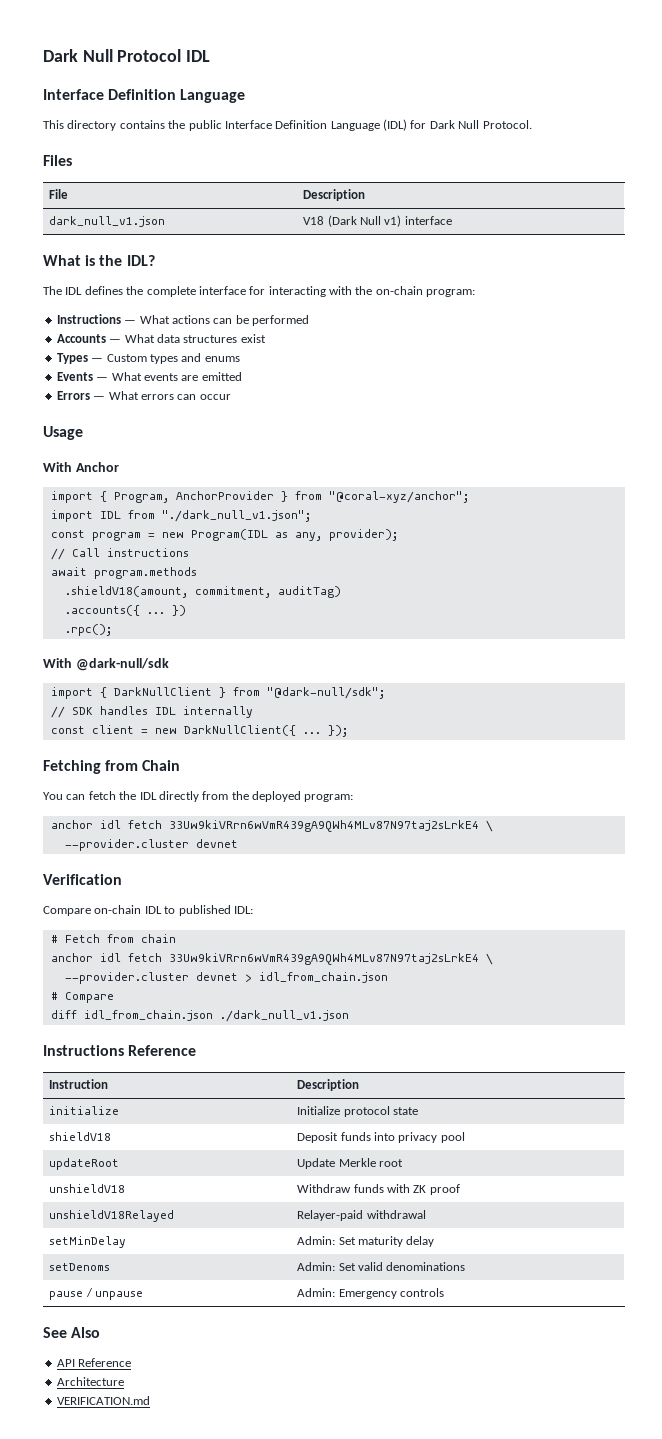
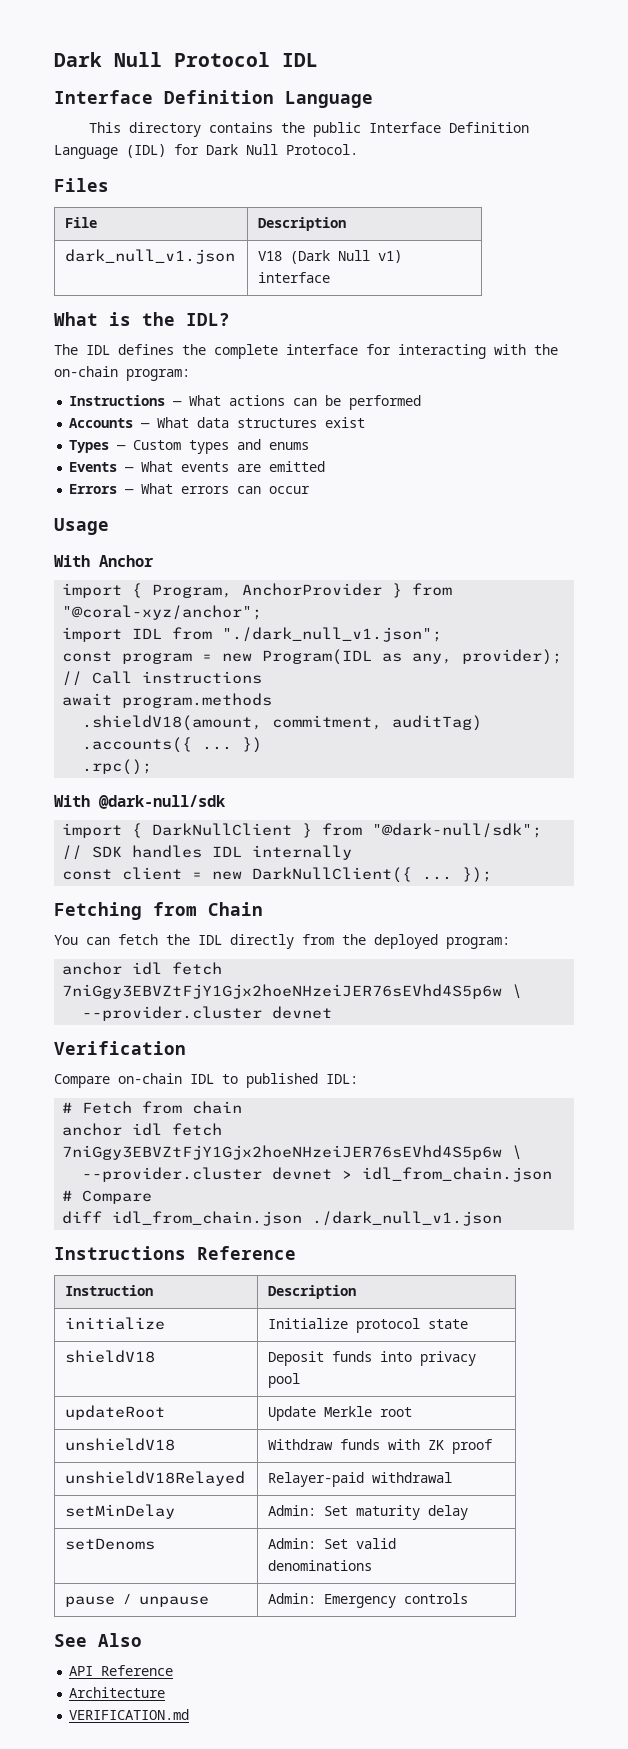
[168,820,479,832] 33Uw9kiVRrn6wVmR439gA9QWh4MLv87N97taj2sLrkE4 -> [62,984,503,999] 7niGgy3EBVZtFjY1Gjx2hoeNHzeiJER76sEVhd4S5p6w
[168,953,479,965] 33Uw9kiVRrn6wVmR439gA9QWh4MLv87N97taj2sLrkE4 -> [62,1145,503,1160] 7niGgy3EBVZtFjY1Gjx2hoeNHzeiJER76sEVhd4S5p6w

